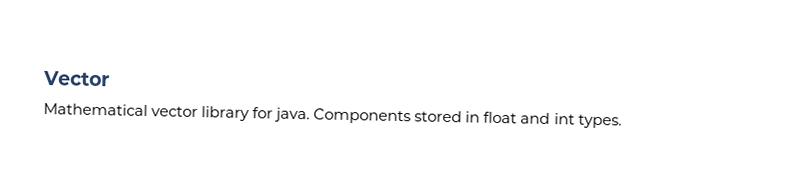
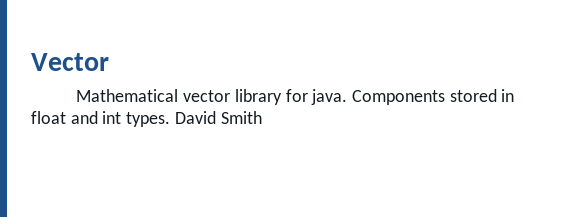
(622, 121) none -> [174,111,262,124] David Smith

